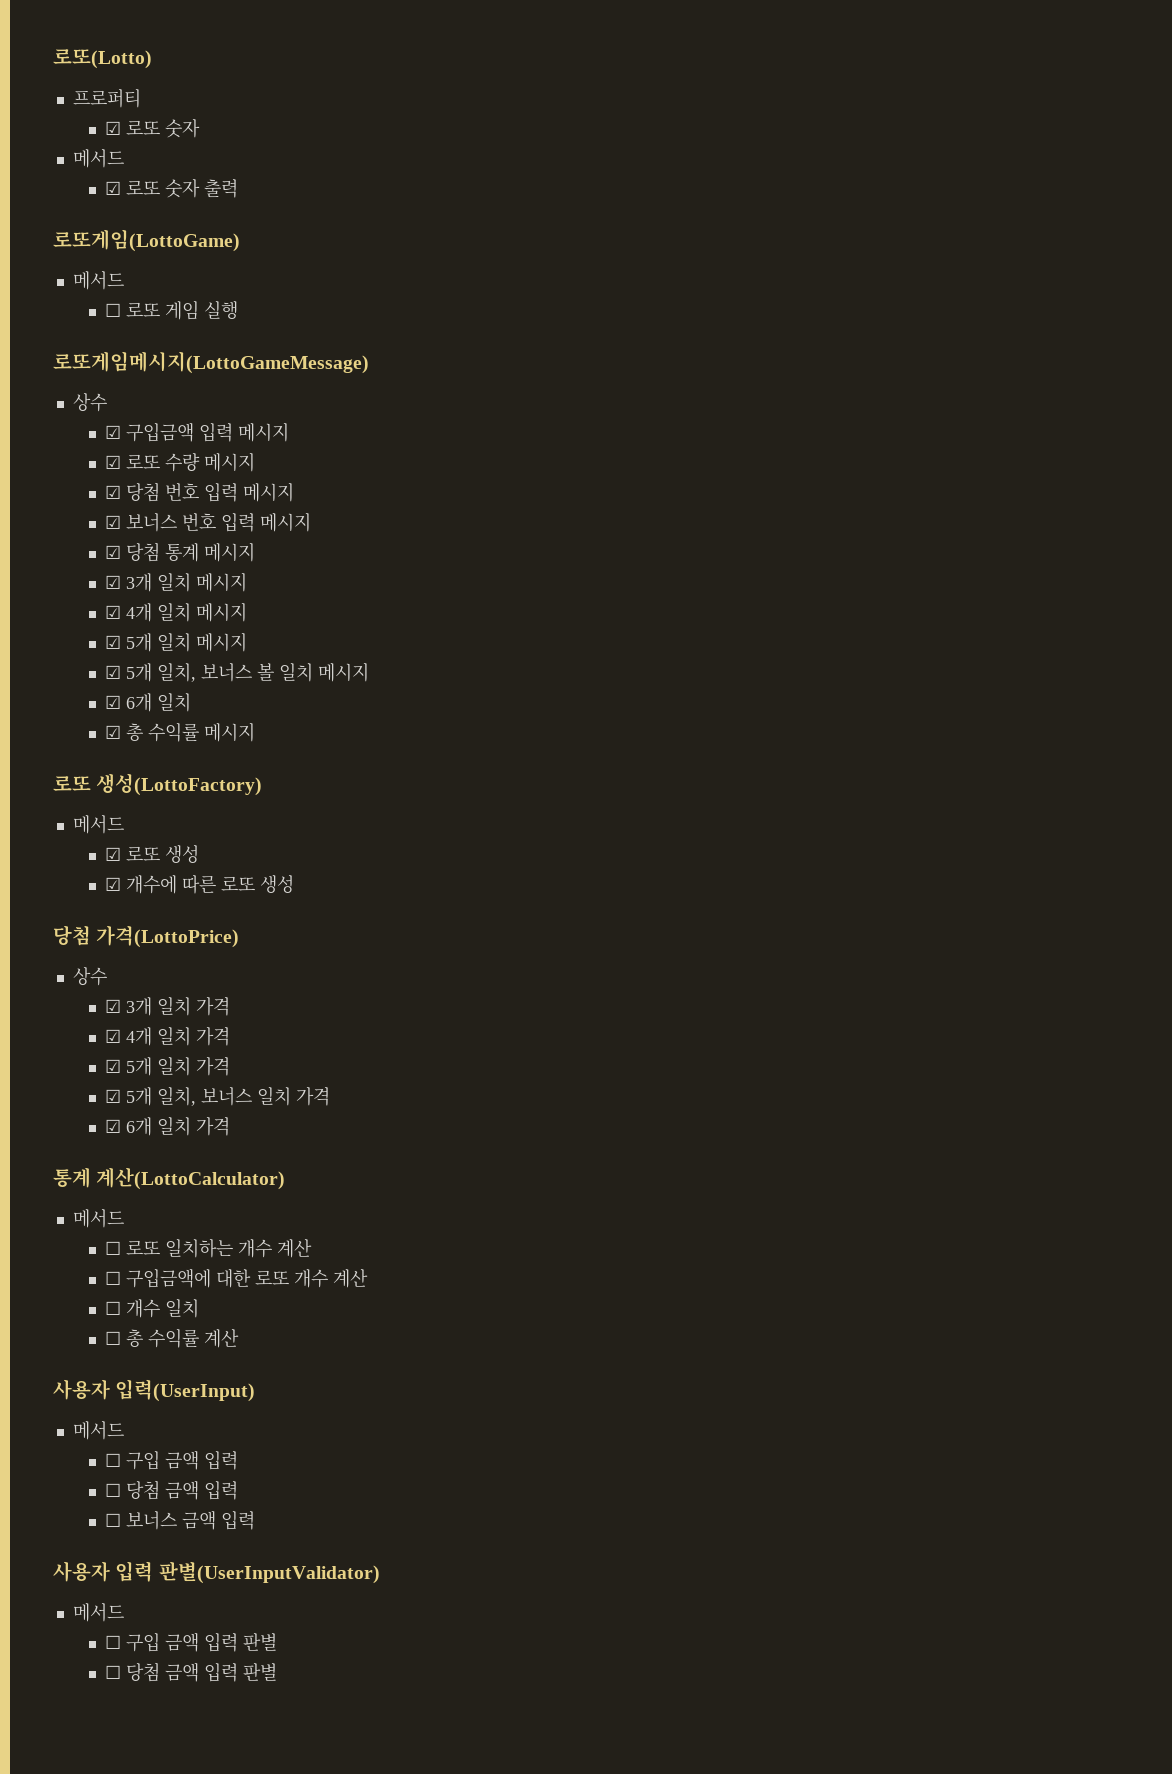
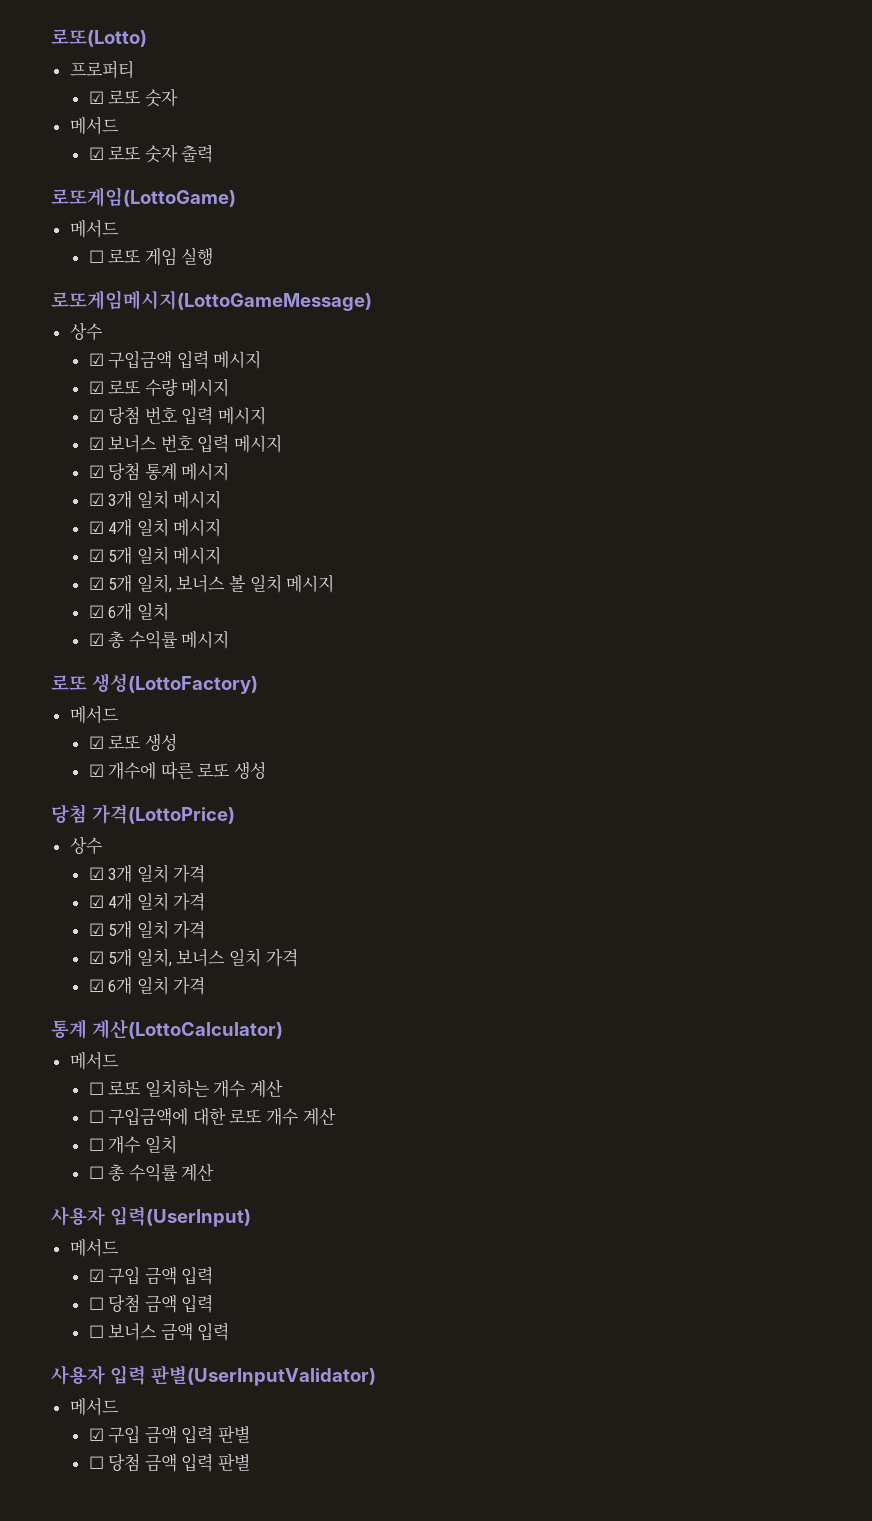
[104,1453,121,1467] ☐ -> [88,1269,104,1282] ☑
[104,1635,121,1649] ☐ -> [88,1428,104,1441] ☑

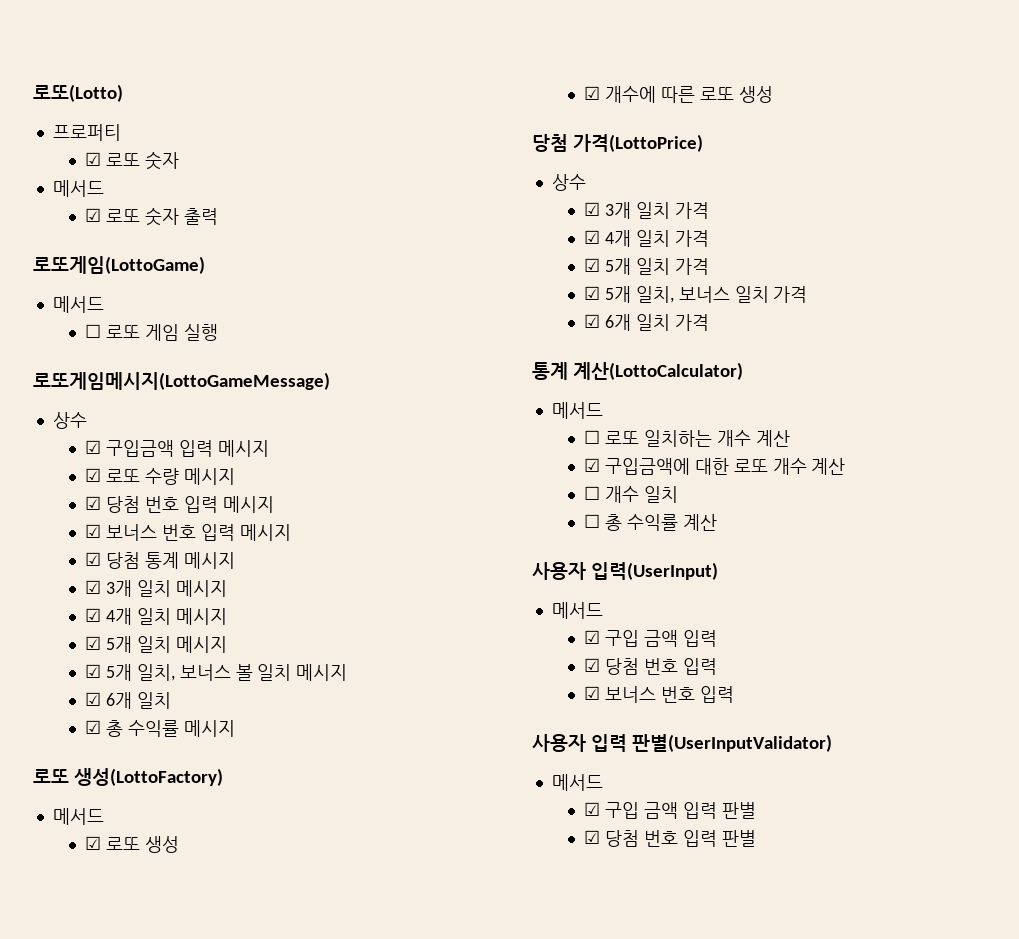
[88,1110,104,1123] ☐ -> [584,458,601,472] ☑
[88,1294,214,1313] [88,1322,193,1341] ☐ 당첨 금액 입력 // ☐ 보너스 금액 -> [584,658,717,675] [584,686,695,703] ☑ 당첨 번호 입력 // ☑ 보너스 번호
[88,1453,177,1472] ☐ 당첨 금액 -> [584,830,678,847] ☑ 당첨 번호

